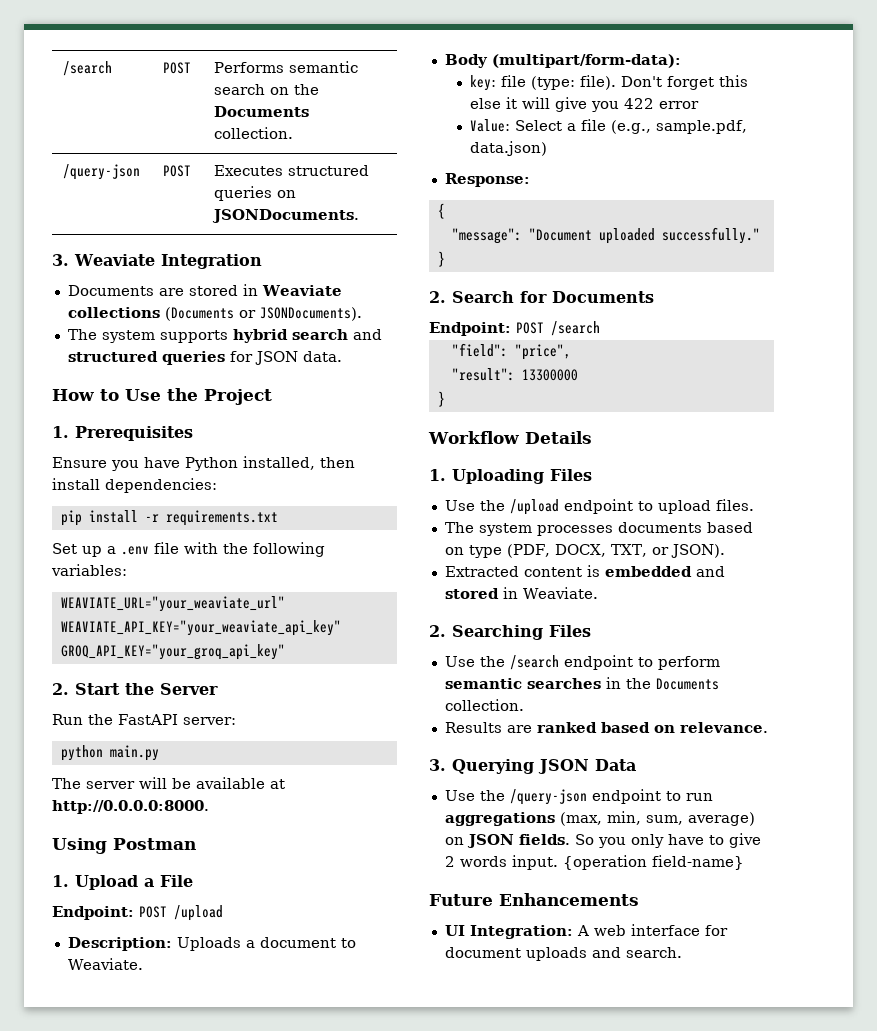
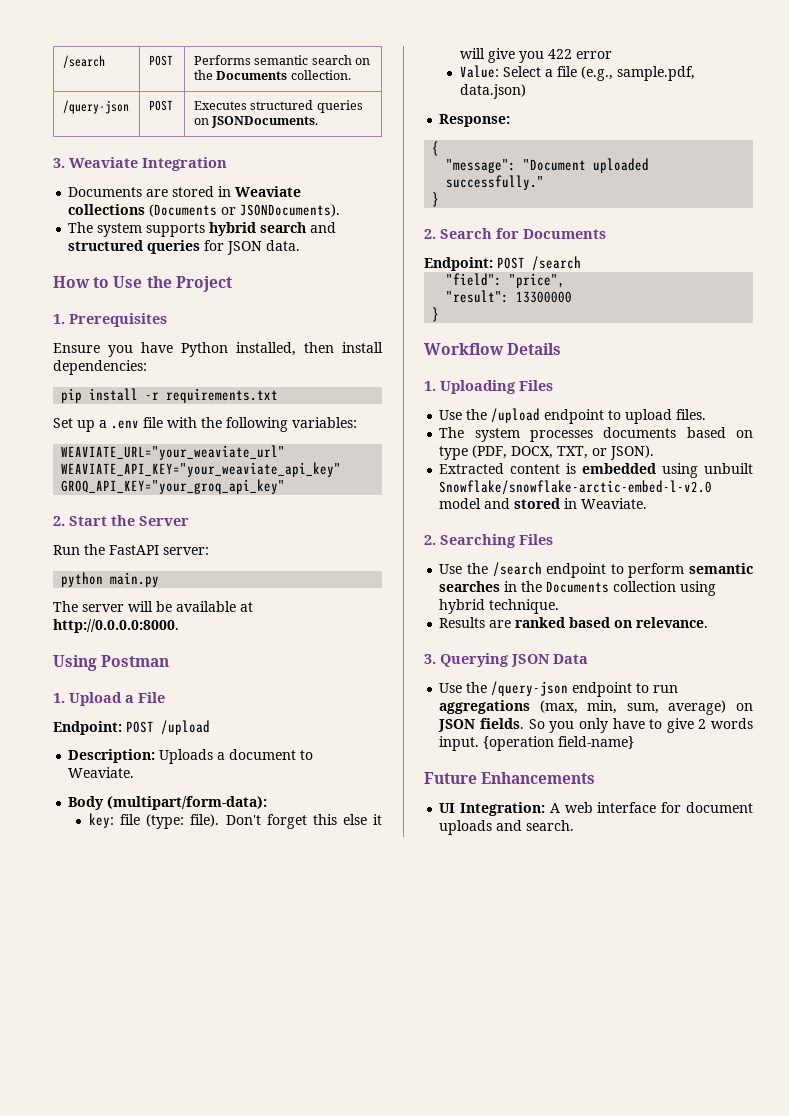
(692, 571) none -> [662,463,753,478] [439,480,713,495] [439,498,482,509] using unbuilt Snowflake/snowflake-arctic-embed-l-v2.0 model
[444,699,524,711] collection. -> [613,581,717,596] [439,599,560,614] collection using hybrid technique.

